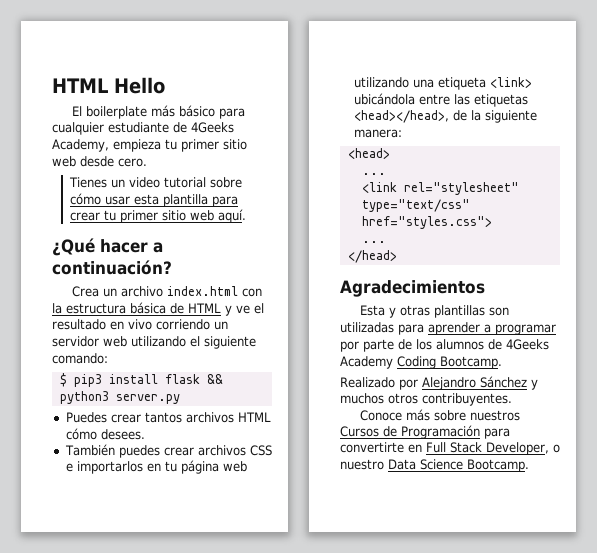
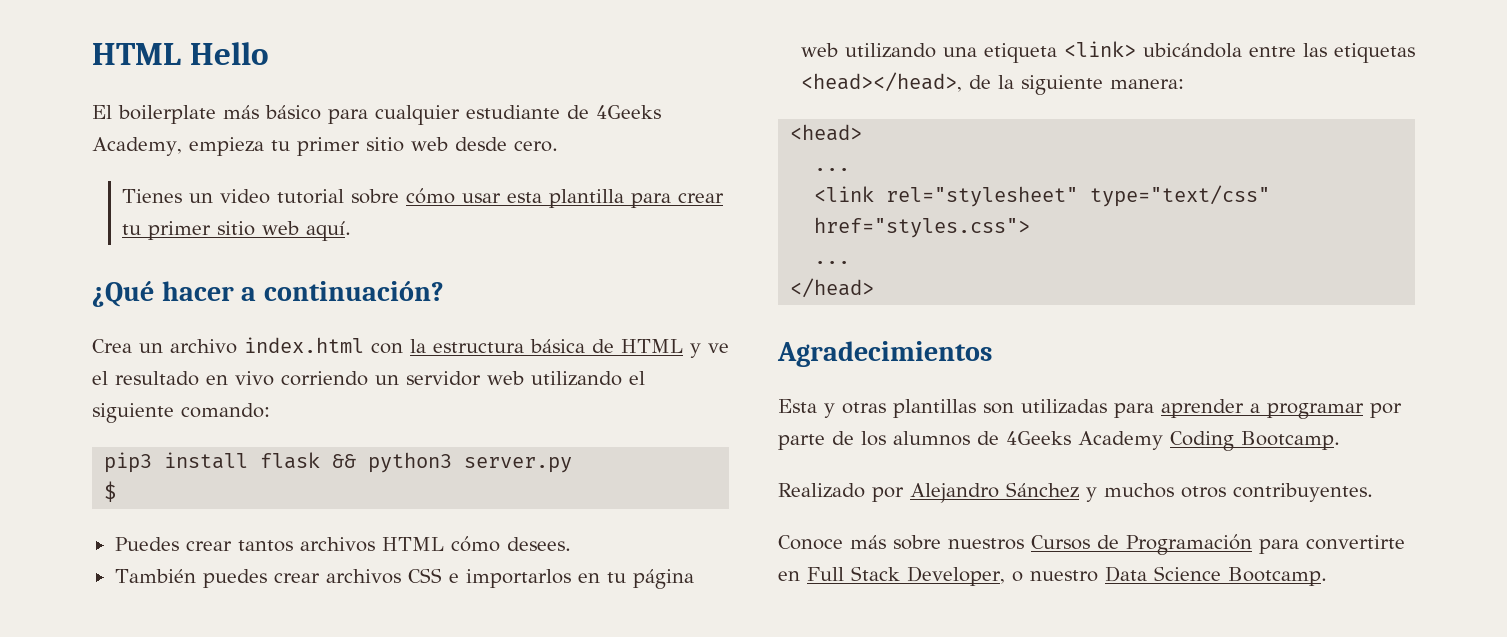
[59,373,67,387] $ -> (270, 410) none
(180, 399) none -> [104,481,117,502] // $

